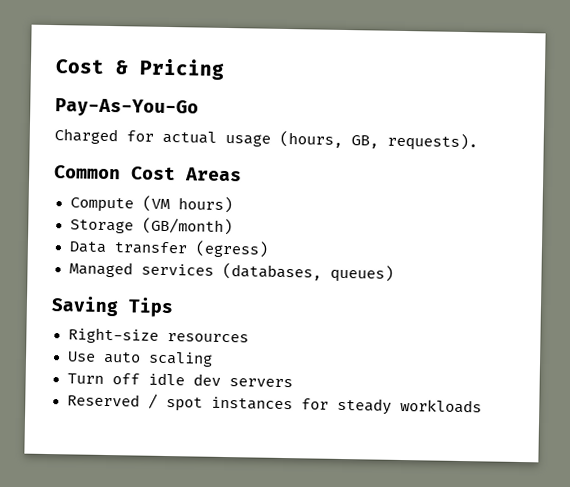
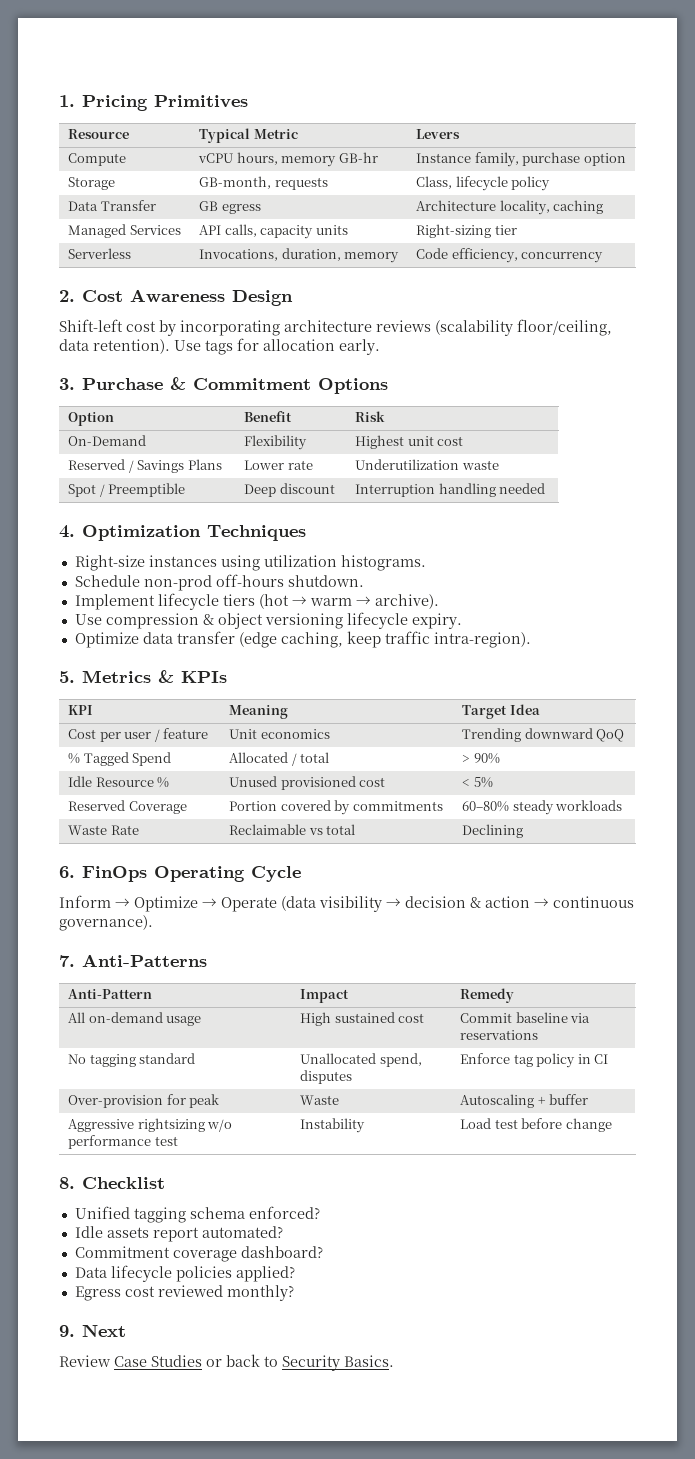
[55,58,225,80] [55,98,199,118] [54,128,478,152] [54,165,242,182] [69,195,233,214] [69,217,233,236] [68,240,269,258] [68,261,394,283] [51,296,174,318] [67,327,249,344] [66,351,213,367] [66,372,293,388] [66,393,482,415] Cost & Pricing // Pay-As-You-Go // Charged for actual usage (hours, GB, requests). // Common Cost Areas // Compute (VM hours) // Storage (GB/month) // Data transfer (egress) // Managed services (databases, queues) // Saving Tips // Right-size resources // Use auto scaling // Turn off idle dev servers // Reserved / spot instances for steady workloads -> [59,95,248,111] [68,129,130,139] [199,128,298,143] [416,129,461,139] [68,153,127,166] [198,152,378,167] [416,152,626,167] [68,177,116,190] [199,176,328,190] [416,176,551,191] [68,200,156,211] [199,201,261,214] [416,200,604,215] [68,224,181,238] [199,224,348,239] [416,224,517,238] [68,248,132,259] [199,248,400,263] [416,248,604,263] [59,289,293,306] [59,319,612,336] [59,338,380,355] [59,377,388,394] [68,412,115,426] [244,411,293,422] [355,411,386,422] [68,435,147,446] [244,435,308,450] [355,435,464,449] [68,459,222,473] [244,460,313,470] [355,459,499,470] [68,483,186,497] [244,483,335,497] [355,483,546,497] [59,525,306,541] [74,555,426,571] [74,574,364,591] [74,593,439,610] [74,612,462,629] [74,631,531,648] [59,670,227,683] [68,705,94,715] [229,705,289,719] [462,704,540,719] [68,728,209,742] [229,729,330,739] [462,728,625,742] [68,752,172,766] [229,752,330,766] [462,753,500,764] [68,776,170,788] [229,776,386,790] [462,777,493,788] [68,800,187,814] [229,800,443,815] [462,800,623,815] [68,825,139,835] [229,824,356,835] [462,824,524,838] [59,866,301,882] [59,895,634,912] [59,915,153,931] [59,954,207,967] [68,989,153,999] [300,989,350,1003] [460,988,515,1003] [68,1012,202,1026] [300,1012,425,1026] [460,1012,591,1023] [460,1030,539,1040] [68,1053,196,1067] [300,1053,422,1067] [300,1070,353,1084] [460,1053,609,1068] [68,1094,220,1108] [300,1095,340,1105] [460,1094,589,1108] [68,1118,233,1132] [68,1135,178,1149] [300,1118,366,1133] [460,1118,612,1132] [59,1177,165,1189] [74,1206,320,1223] [74,1226,283,1242] [74,1246,323,1262] [74,1265,295,1282] [74,1285,294,1301] [59,1324,126,1337] [59,1354,394,1371] 1. Pricing Primitives // Resource | Typical Metric | Levers // Compute | vCPU hours, memory GB-hr | Instance family, purchase option // Storage | GB-month, requests | Class, lifecycle policy // Data Transfer | GB egress | Architecture locality, caching // Managed Services | API calls, capacity units | Right-sizing tier // Serverless | Invocations, duration, memory | Code efficiency, concurrency // 2. Cost Awareness Design // Shift-left cost by incorporating architecture reviews (scalability floor/ceiling, data retention). Use tags for allocation early. // 3. Purchase & Commitment Options // Option | Benefit | Risk // On-Demand | Flexibility | Highest unit cost // Reserved / Savings Plans | Lower rate | Underutilization waste // Spot / Preemptible | Deep discount | Interruption handling needed // 4. Optimization Techniques // Right-size instances using utilization histograms. // Schedule non-prod off-hours shutdown. // Implement lifecycle tiers (hot → warm → archive). // Use compression & object versioning lifecycle expiry. // Optimize data transfer (edge caching, keep traffic intra-region). // 5. Metrics & KPIs // KPI | Meaning | Target Idea // Cost per user / feature | Unit economics | Trending downward QoQ // % Tagged Spend | Allocated / total | > 90% // Idle Resource % | Unused provisioned cost | < 5% // Reserved Coverage | Portion covered by commitments | 60–80% steady workloads // Waste Rate | Reclaimable vs total | Declining // 6. FinOps Operating Cycle // Inform → Optimize → Operate (data visibility → decision & action → continuous governance). // 7. Anti‑Patterns // Anti‑Pattern | Impact | Remedy // All on-demand usage | High sustained cost | Commit baseline via reservations // No tagging standard | Unallocated spend, disputes | Enforce tag policy in CI // Over-provision for peak | Waste | Autoscaling + buffer // Aggressive rightsizing w/o performance test | Instability | Load test before change // 8. Checklist // Unified tagging schema enforced? // Idle assets report automated? // Commitment coverage dashboard? // Data lifecycle policies applied? // Egress cost reviewed monthly? // 9. Next // Review Case Studies or back to Security Basics.

